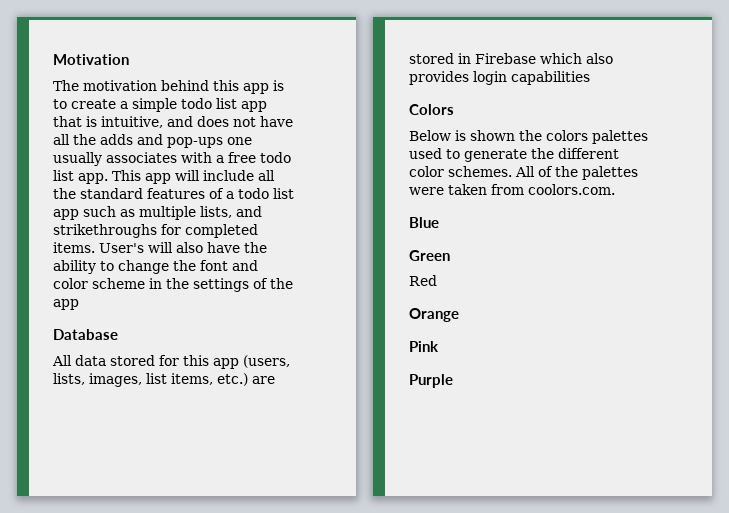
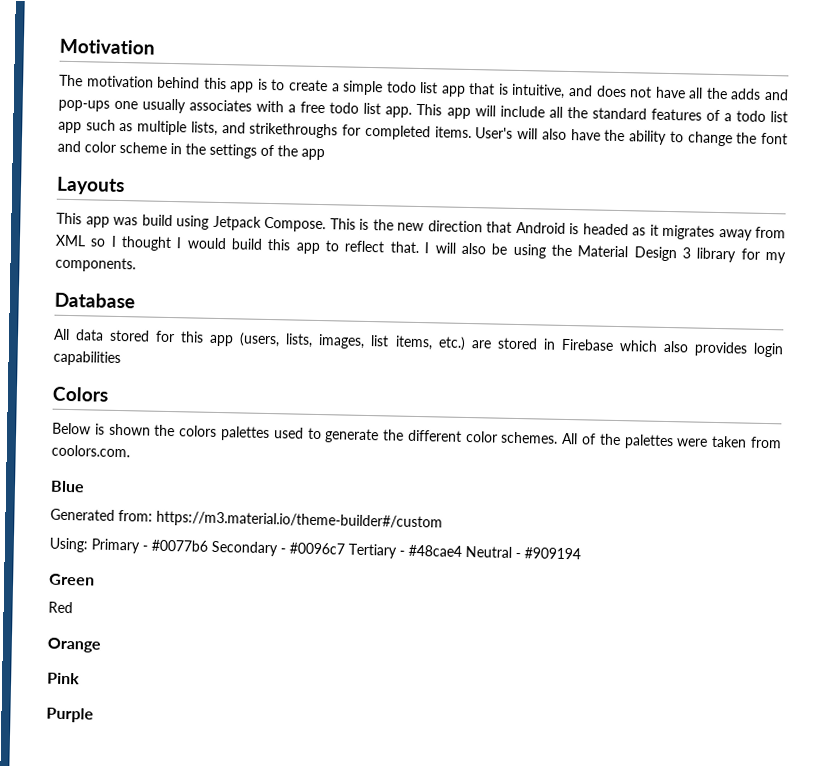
(79, 304) none -> [56,176,125,196] [56,212,786,241] [55,234,786,264] [55,256,136,273] // Layouts // This app was build using Jetpack Compose. This is the new direction that Android is headed as it migrates away from XML so I thought I would build this app to reflect that. I will also be using the Material Design 3 library for my components.
(439, 222) none -> [50,508,443,531] [49,537,581,560] // Generated from: https://m3.material.io/theme-builder#/custom // Using: Primary - #0077b6 Secondary - #0096c7 Tertiary - #48cae4 Neutral - #909194

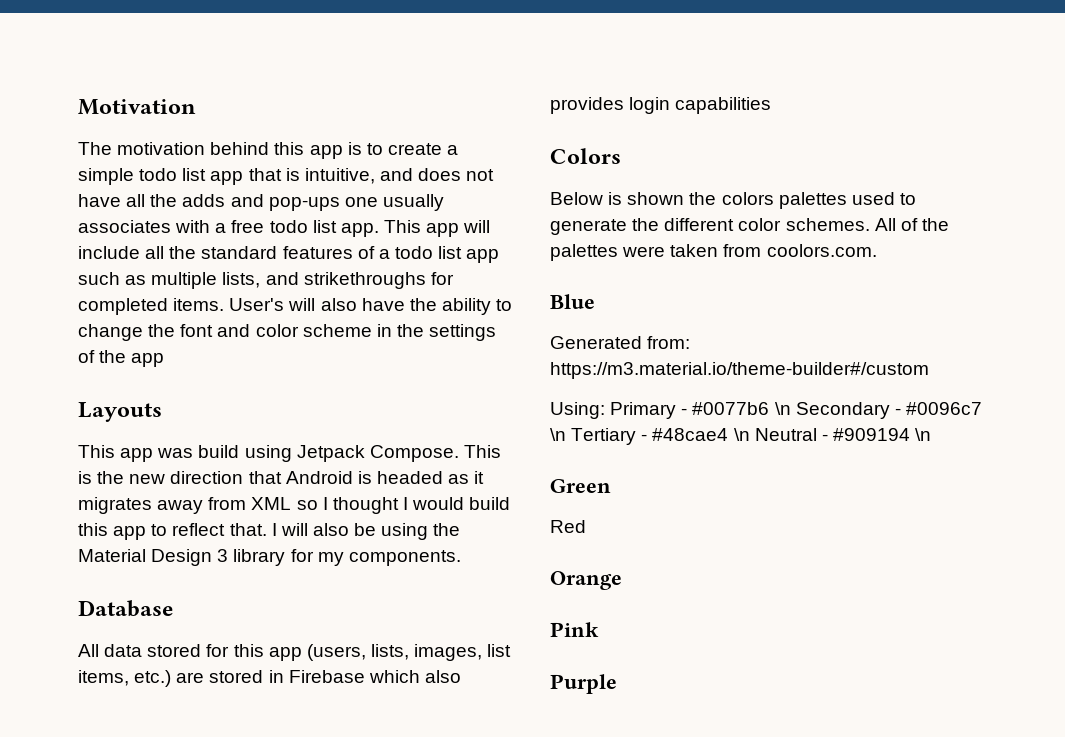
(208, 545) none -> [774,402,791,415] \n
(345, 548) none -> [550,428,566,441] \n
(462, 550) none -> [733,428,750,441] \n
(581, 553) none -> [915,428,932,441] \n

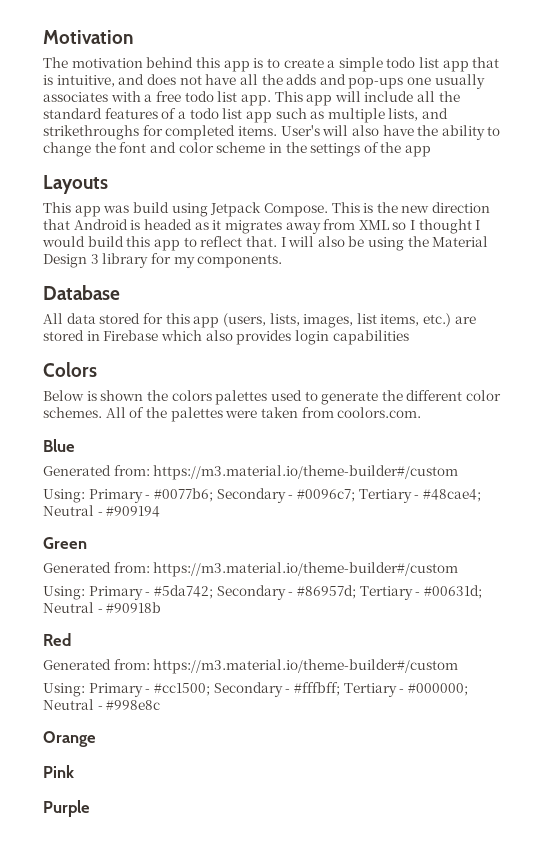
[692,402,982,419] [550,428,750,445] #0077b6 \n Secondary - #0096c7 \n Tertiary - #48cae4 \n -> [153,488,481,503] #0077b6; Secondary - #0096c7; Tertiary - #48cae4;
[915,428,932,441] \n -> (161, 511) none
[550,520,586,533] Red -> [43,562,459,577] [43,585,482,600] [43,602,162,613] [43,633,71,646] [43,659,459,674] [43,682,468,697] [43,699,161,710] Generated from: https://m3.material.io/theme-builder#/custom // Using: Primary - #5da742; Secondary - #86957d; Tertiary - #00631d; Neutral - #90918b // Red // Generated from: https://m3.material.io/theme-builder#/custom // Using: Primary - #cc1500; Secondary - #fffbff; Tertiary - #000000; Neutral - #998e8c

